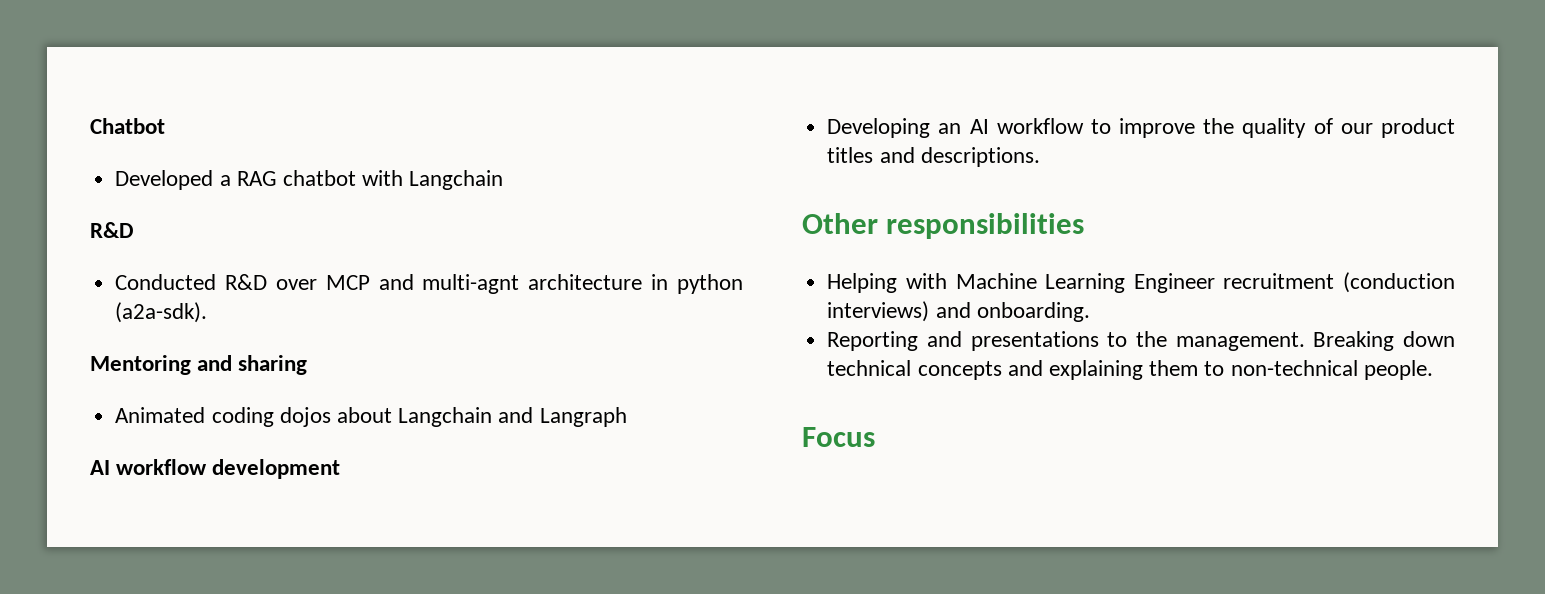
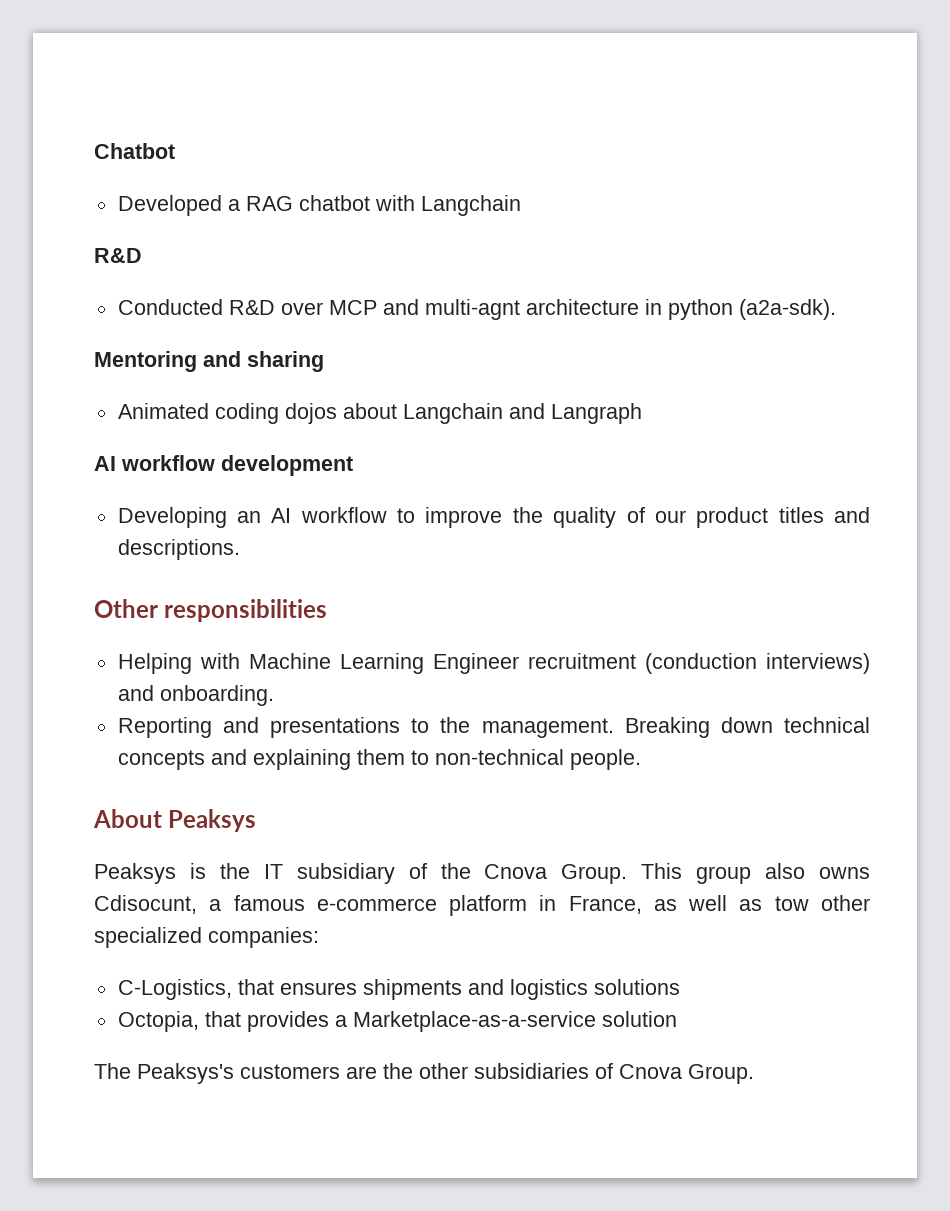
[802,427,875,447] Focus -> [93,809,257,832] [94,863,870,884] [94,895,870,916] [94,927,319,948] [117,979,680,1000] [117,1011,677,1032] [94,1063,754,1084] About Peaksys // Peaksys is the IT subsidiary of the Cnova Group. This group also owns Cdisocunt, a famous e-commerce platform in France, as well as tow other specialized companies: // C-Logistics, that ensures shipments and logistics solutions // Octopia, that provides a Marketplace-as-a-service solution // The Peaksys's customers are the other subsidiaries of Cnova Group.

